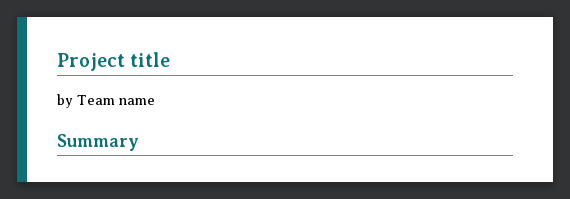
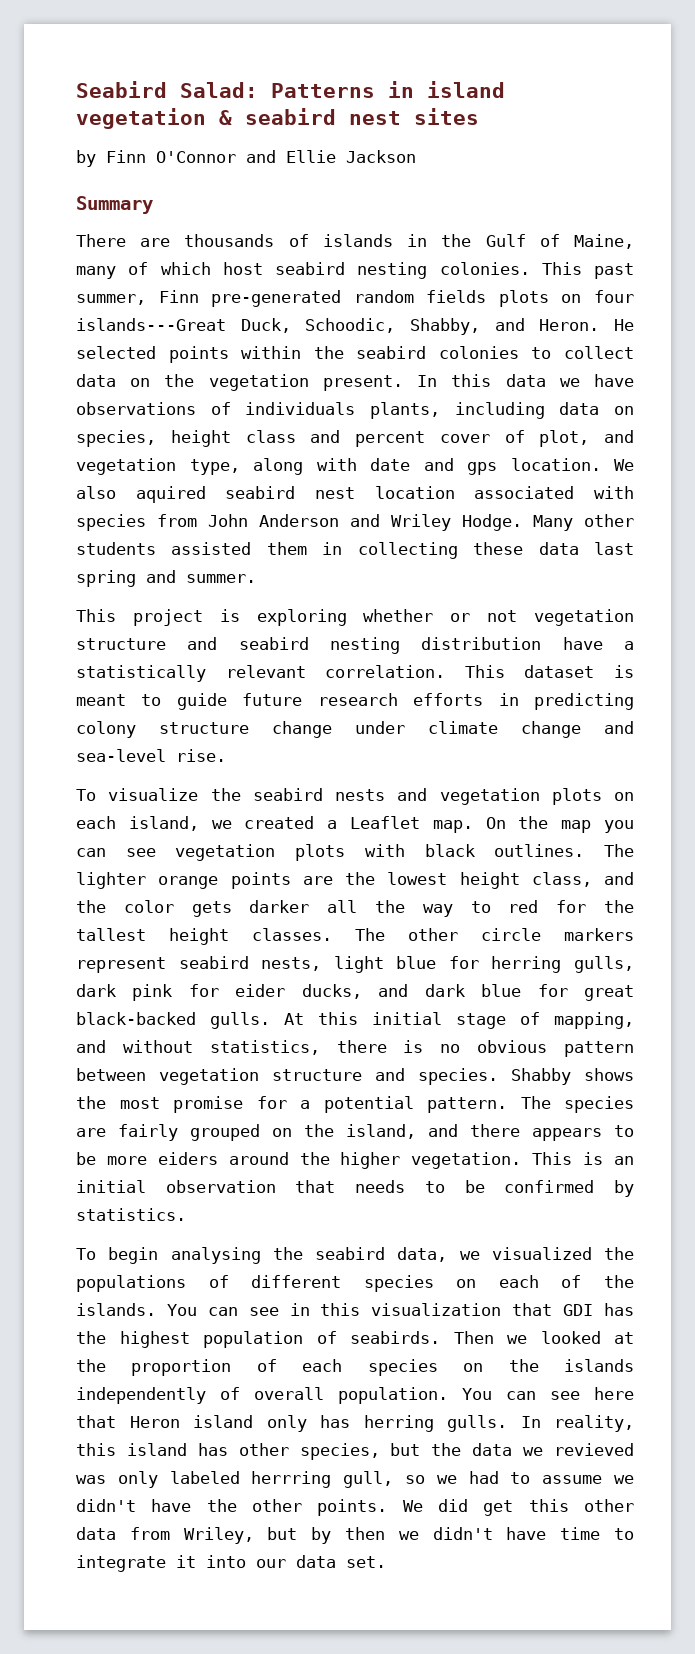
[57,52,171,71] [57,94,155,108] [57,134,139,151] Project title // by Team name // Summary -> [76,81,505,98] [76,108,479,129] [76,150,416,167] [76,196,153,214] [76,234,634,249] [76,262,634,279] [76,290,634,307] [76,318,634,335] [76,346,634,363] [76,374,634,391] [76,402,634,419] [76,430,634,447] [76,458,634,475] [76,486,634,503] [76,514,634,531] [76,542,634,559] [76,570,256,587] [76,609,634,626] [76,637,634,654] [76,665,635,682] [76,693,634,710] [76,721,634,738] [76,749,226,762] [76,788,634,805] [76,816,634,833] [76,844,634,861] [76,872,634,889] [76,900,635,917] [76,928,634,945] [76,956,634,973] [76,984,634,1001] [76,1012,634,1029] [76,1040,634,1057] [76,1068,634,1085] [76,1096,634,1113] [76,1124,634,1141] [76,1152,635,1169] [76,1180,634,1197] [76,1208,186,1221] [76,1247,634,1264] [76,1275,634,1292] [76,1303,635,1316] [76,1331,634,1348] [76,1359,635,1376] [76,1387,634,1404] [76,1415,634,1432] [76,1443,635,1460] [76,1471,634,1488] [76,1499,634,1516] [76,1527,634,1544] [76,1555,386,1572] Seabird Salad: Patterns in island vegetation & seabird nest sites // by Finn O'Connor and Ellie Jackson // Summary // There are thousands of islands in the Gulf of Maine, many of which host seabird nesting colonies. This past summer, Finn pre-generated random fields plots on four islands---Great Duck, Schoodic, Shabby, and Heron. He selected points within the seabird colonies to collect data on the vegetation present. In this data we have observations of individuals plants, including data on species, height class and percent cover of plot, and vegetation type, along with date and gps location. We also aquired seabird nest location associated with species from John Anderson and Wriley Hodge. Many other students assisted them in collecting these data last spring and summer. // This project is exploring whether or not vegetation structure and seabird nesting distribution have a statistically relevant correlation. This dataset is meant to guide future research efforts in predicting colony structure change under climate change and sea-level rise. // To visualize the seabird nests and vegetation plots on each island, we created a Leaflet map. On the map you can see vegetation plots with black outlines. The lighter orange points are the lowest height class, and the color gets darker all the way to red for the tallest height classes. The other circle markers represent seabird nests, light blue for herring gulls, dark pink for eider ducks, and dark blue for great black-backed gulls. At this initial stage of mapping, and without statistics, there is no obvious pattern between vegetation structure and species. Shabby shows the most promise for a potential pattern. The species are fairly grouped on the island, and there appears to be more eiders around the higher vegetation. This is an initial observation that needs to be confirmed by statistics. // To begin analysing the seabird data, we visualized the populations of different species on each of the islands. You can see in this visualization that GDI has the highest population of seabirds. Then we looked at the proportion of each species on the islands independently of overall population. You can see here that Heron island only has herring gulls. In reality, this island has other species, but the data we revieved was only labeled herrring gull, so we had to assume we didn't have the other points. We did get this other data from Wriley, but by then we didn't have time to integrate it into our data set.

